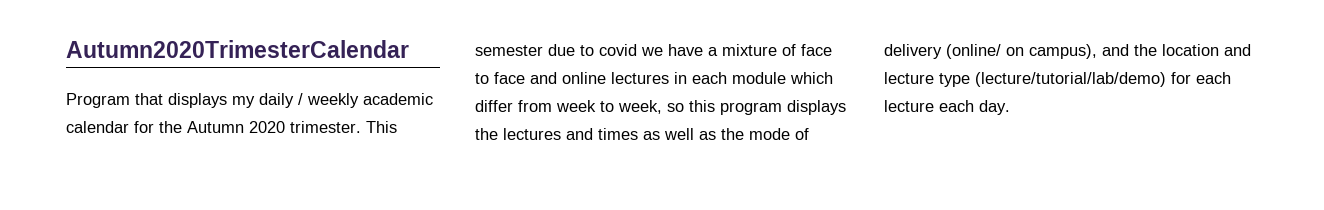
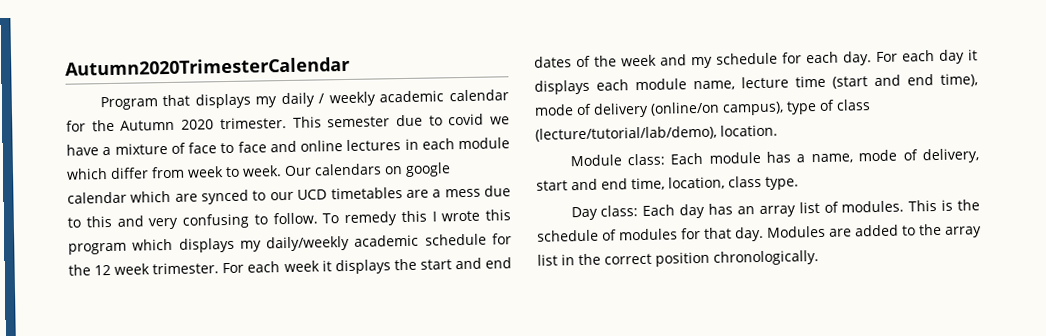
[618,100,846,115] [475,128,809,140] [884,44,1251,59] [884,72,1231,87] [884,100,1010,115] week, so this program displays the lectures and times as well as the mode of delivery (online/ on campus), and the location and lecture type (lecture/tutorial/lab/demo) for each lecture each day. -> [242,162,451,177] [67,185,512,205] [67,209,511,230] [68,233,512,255] [68,257,512,276] [534,49,978,69] [534,73,978,95] [534,99,871,118] [535,124,778,142] [569,148,979,167] [536,175,799,191] [570,199,981,221] [537,223,982,242] [537,250,819,267] week. Our calendars on google calendar which are synced to our UCD timetables are a mess due to this and very confusing to follow. To remedy this I wrote this program which displays my daily/weekly academic schedule for the 12 week trimester. For each week it displays the start and end dates of the week and my schedule for each day. For each day it displays each module name, lecture time (start and end time), mode of delivery (online/on campus), type of class (lecture/tutorial/lab/demo), location. // Module class: Each module has a name, mode of delivery, start and end time, location, class type. // Day class: Each day has an array list of modules. This is the schedule of modules for that day. Modules are added to the array list in the correct position chronologically.

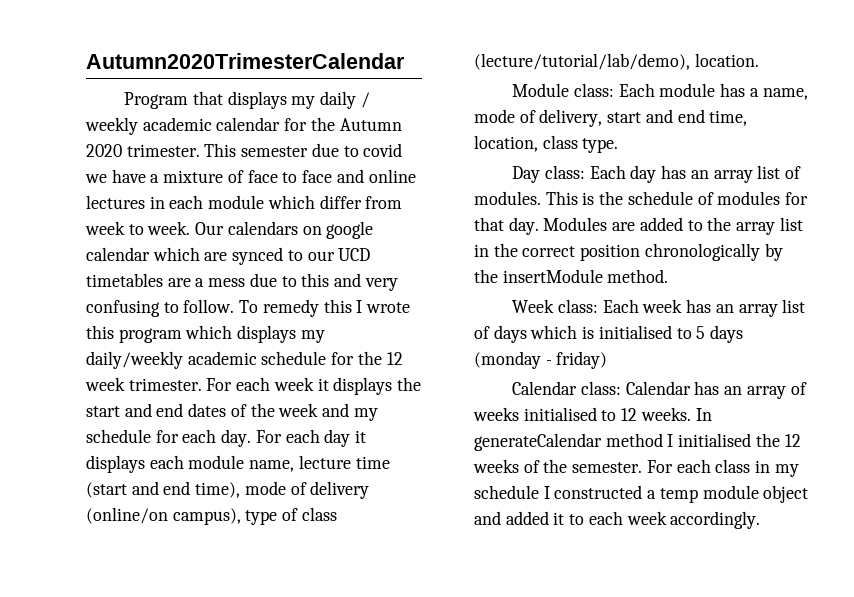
[713,250,819,266] chronologically. -> [644,243,783,261] [474,269,669,283] [512,299,806,317] [474,325,744,343] [474,351,608,369] [512,381,807,399] [473,407,712,421] [474,433,801,451] [473,459,799,477] [474,485,809,503] [474,511,761,529] chronologically by the insertModule method. // Week class: Each week has an array list of days which is initialised to 5 days (monday - friday) // Calendar class: Calendar has an array of weeks initialised to 12 weeks. In generateCalendar method I initialised the 12 weeks of the semester. For each class in my schedule I constructed a temp module object and added it to each week accordingly.

